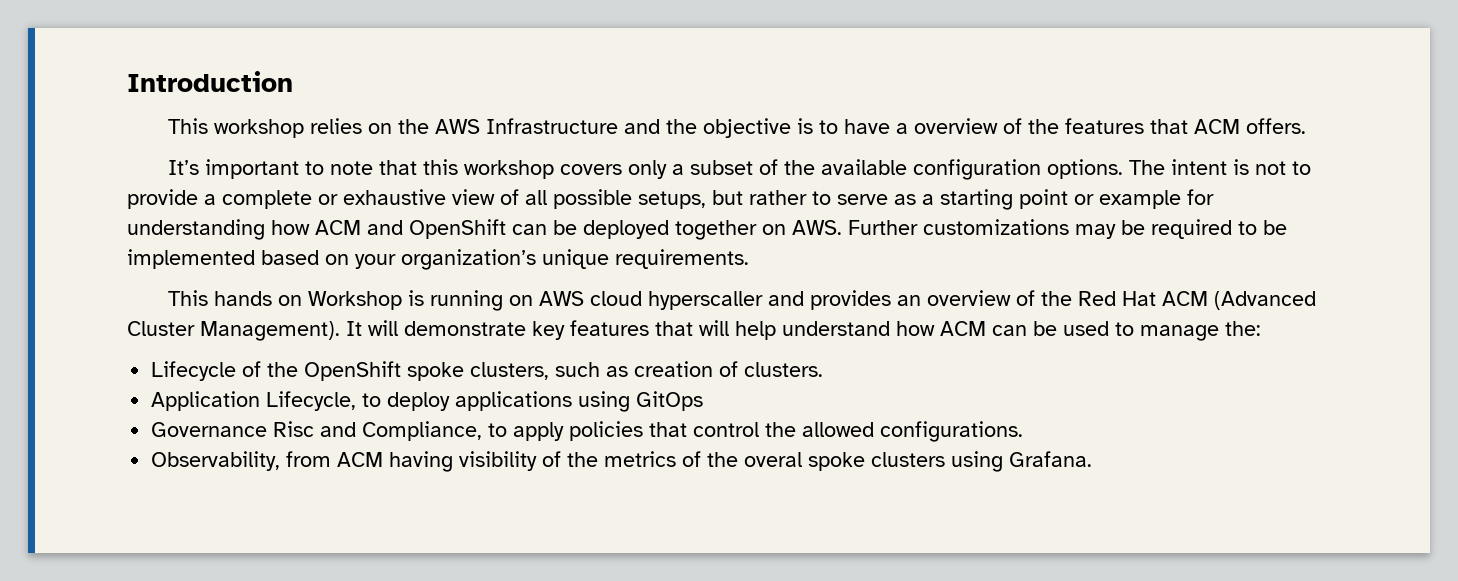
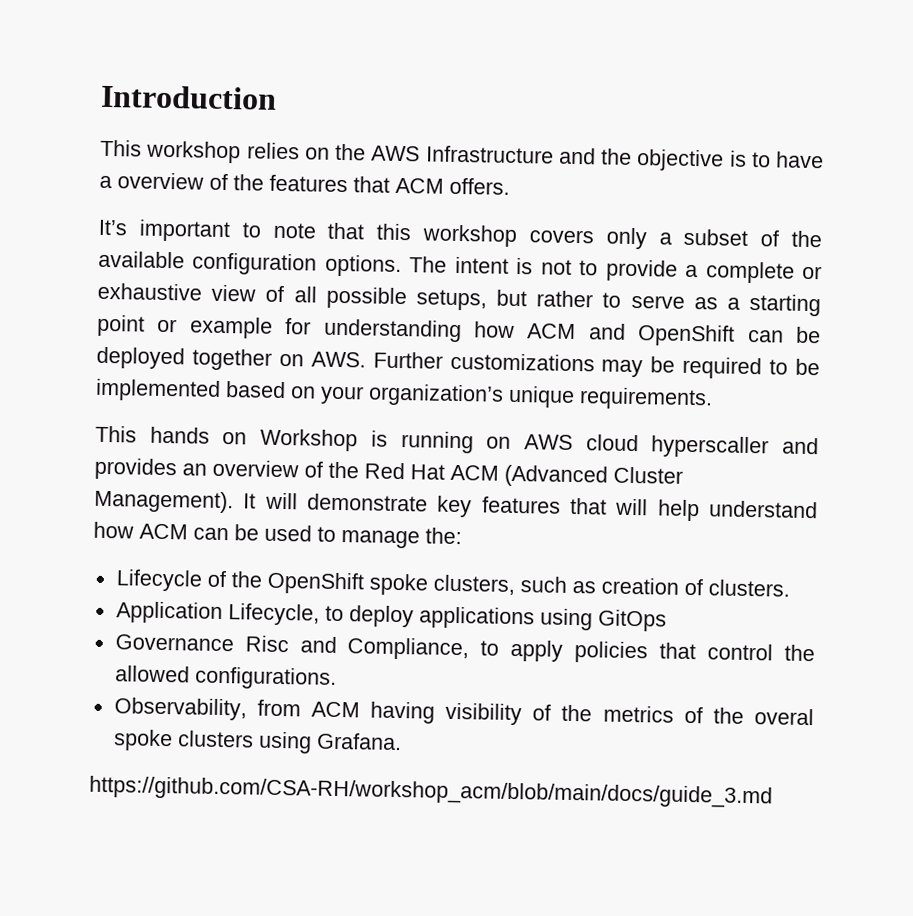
(1093, 459) none -> [89,775,773,809] // https://github.com/CSA-RH/workshop_acm/blob/main/docs/guide_3.md

